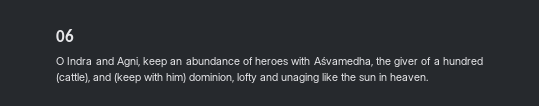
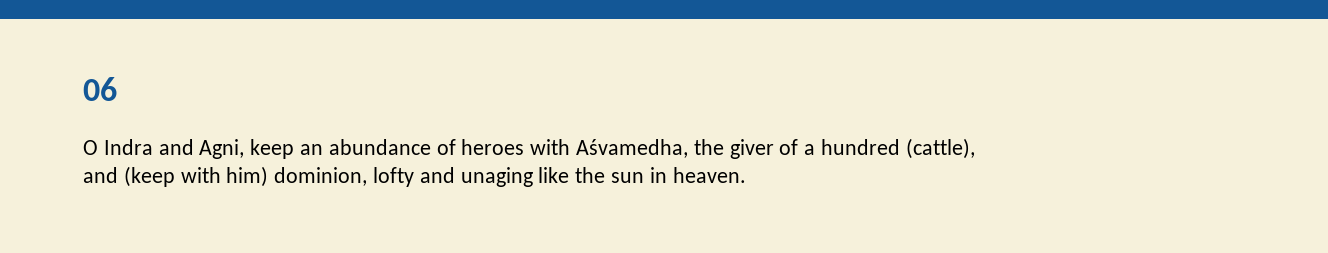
(90, 78) none -> (975, 148) //

